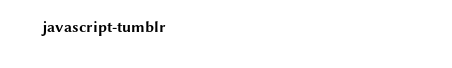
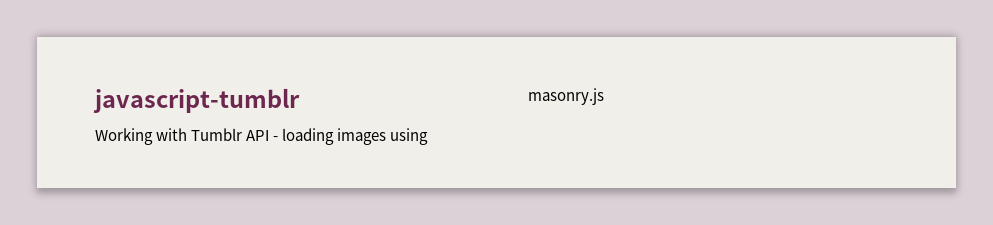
(166, 28) none -> [95,128,429,145] [528,88,604,105] // Working with Tumblr API - loading images using masonry.js

